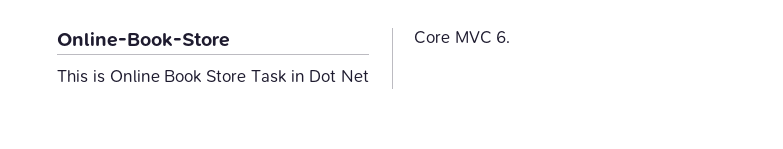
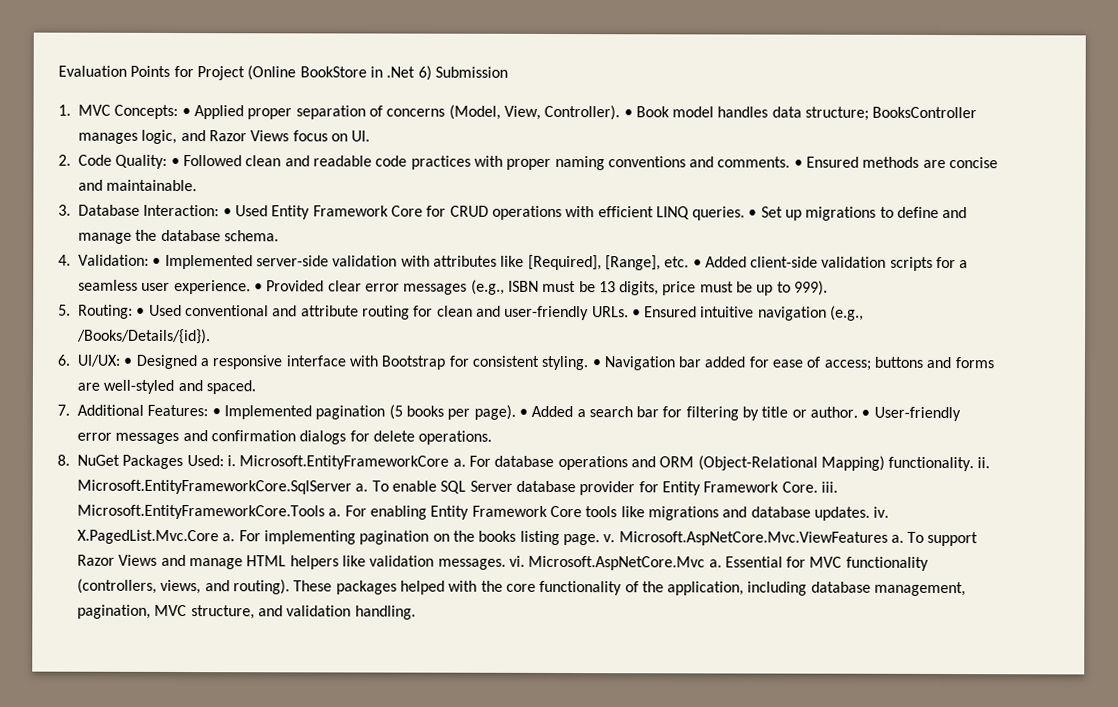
[57,32,230,47] [57,70,369,83] [414,31,511,44] Online-Book-Store // This is Online Book Store Task in Dot Net Core MVC 6. -> [58,65,508,81] [58,104,978,121] [78,129,371,145] [58,154,999,171] [78,179,198,192] [58,204,968,221] [78,229,279,244] [58,254,969,271] [78,279,829,296] [58,304,865,321] [77,328,211,345] [57,354,994,371] [77,379,256,395] [57,404,961,422] [77,430,493,445] [57,454,991,472] [77,479,838,496] [77,504,890,521] [77,529,979,547] [77,554,929,571] [77,578,967,597] [77,604,416,620] Evaluation Points for Project (Online BookStore in .Net 6) Submission // 1. MVC Concepts: • Applied proper separation of concerns (Model, View, Controller). • Book model handles data structure; BooksController manages logic, and Razor Views focus on UI. // 2. Code Quality: • Followed clean and readable code practices with proper naming conventions and comments. • Ensured methods are concise and maintainable. // 3. Database Interaction: • Used Entity Framework Core for CRUD operations with efficient LINQ queries. • Set up migrations to define and manage the database schema. // 4. Validation: • Implemented server-side validation with attributes like [Required], [Range], etc. • Added client-side validation scripts for a seamless user experience. • Provided clear error messages (e.g., ISBN must be 13 digits, price must be up to 999). // 5. Routing: • Used conventional and attribute routing for clean and user-friendly URLs. • Ensured intuitive navigation (e.g., /Books/Details/{id}). // 6. UI/UX: • Designed a responsive interface with Bootstrap for consistent styling. • Navigation bar added for ease of access; buttons and forms are well-styled and spaced. // 7. Additional Features: • Implemented pagination (5 books per page). • Added a search bar for filtering by title or author. • User-friendly error messages and confirmation dialogs for delete operations. // 8. NuGet Packages Used: i. Microsoft.EntityFrameworkCore a. For database operations and ORM (Object-Relational Mapping) functionality. ii. Microsoft.EntityFrameworkCore.SqlServer a. To enable SQL Server database provider for Entity Framework Core. iii. Microsoft.EntityFrameworkCore.Tools a. For enabling Entity Framework Core tools like migrations and database updates. iv. X.PagedList.Mvc.Core a. For implementing pagination on the books listing page. v. Microsoft.AspNetCore.Mvc.ViewFeatures a. To support Razor Views and manage HTML helpers like validation messages. vi. Microsoft.AspNetCore.Mvc a. Essential for MVC functionality (controllers, views, and routing). These packages helped with the core functionality of the application, including database management, pagination, MVC structure, and validation handling.

